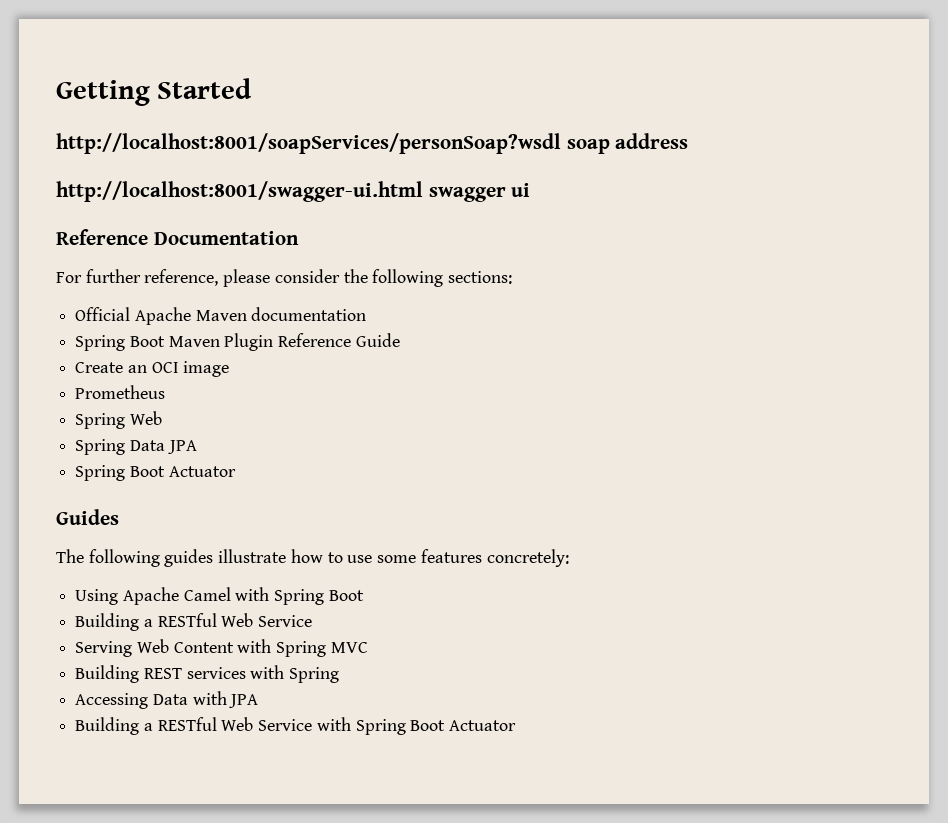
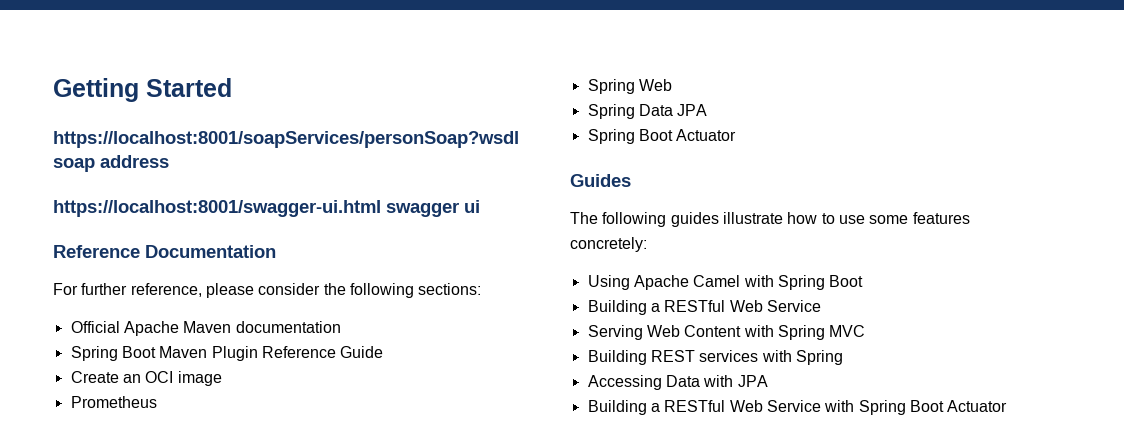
[56,133,561,154] http://localhost:8001/soapServices/personSoap?wsdl -> [53,131,519,148] https://localhost:8001/soapServices/personSoap?wsdl
[56,181,423,202] http://localhost:8001/swagger-ui.html -> [53,200,381,217] https://localhost:8001/swagger-ui.html

